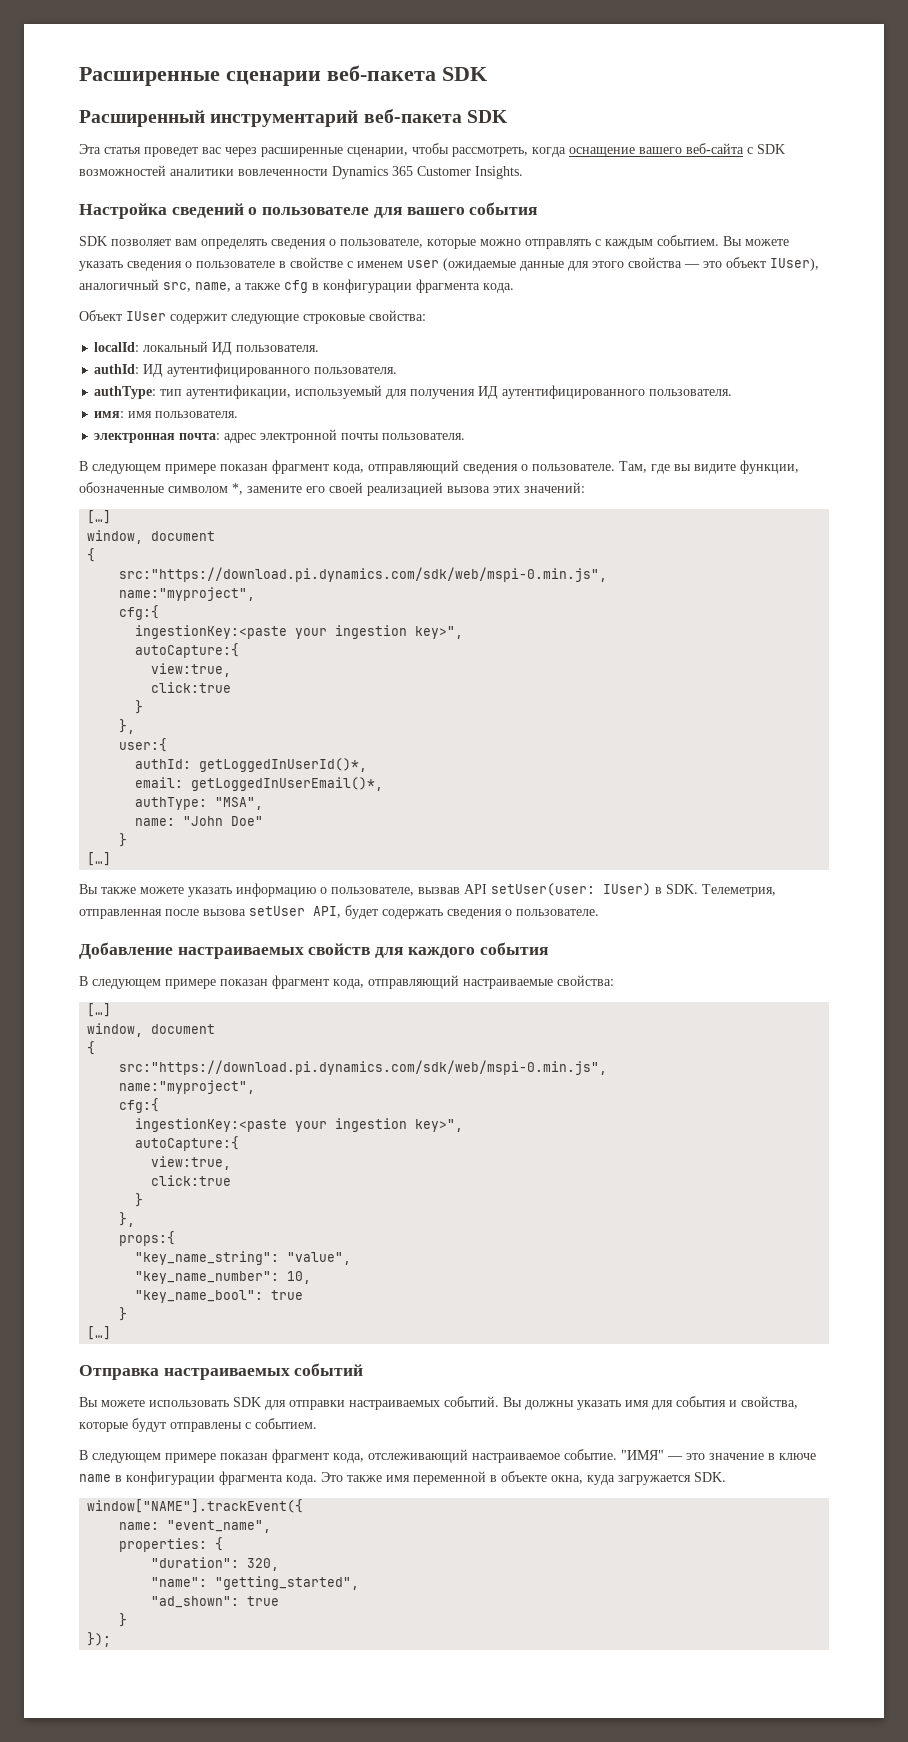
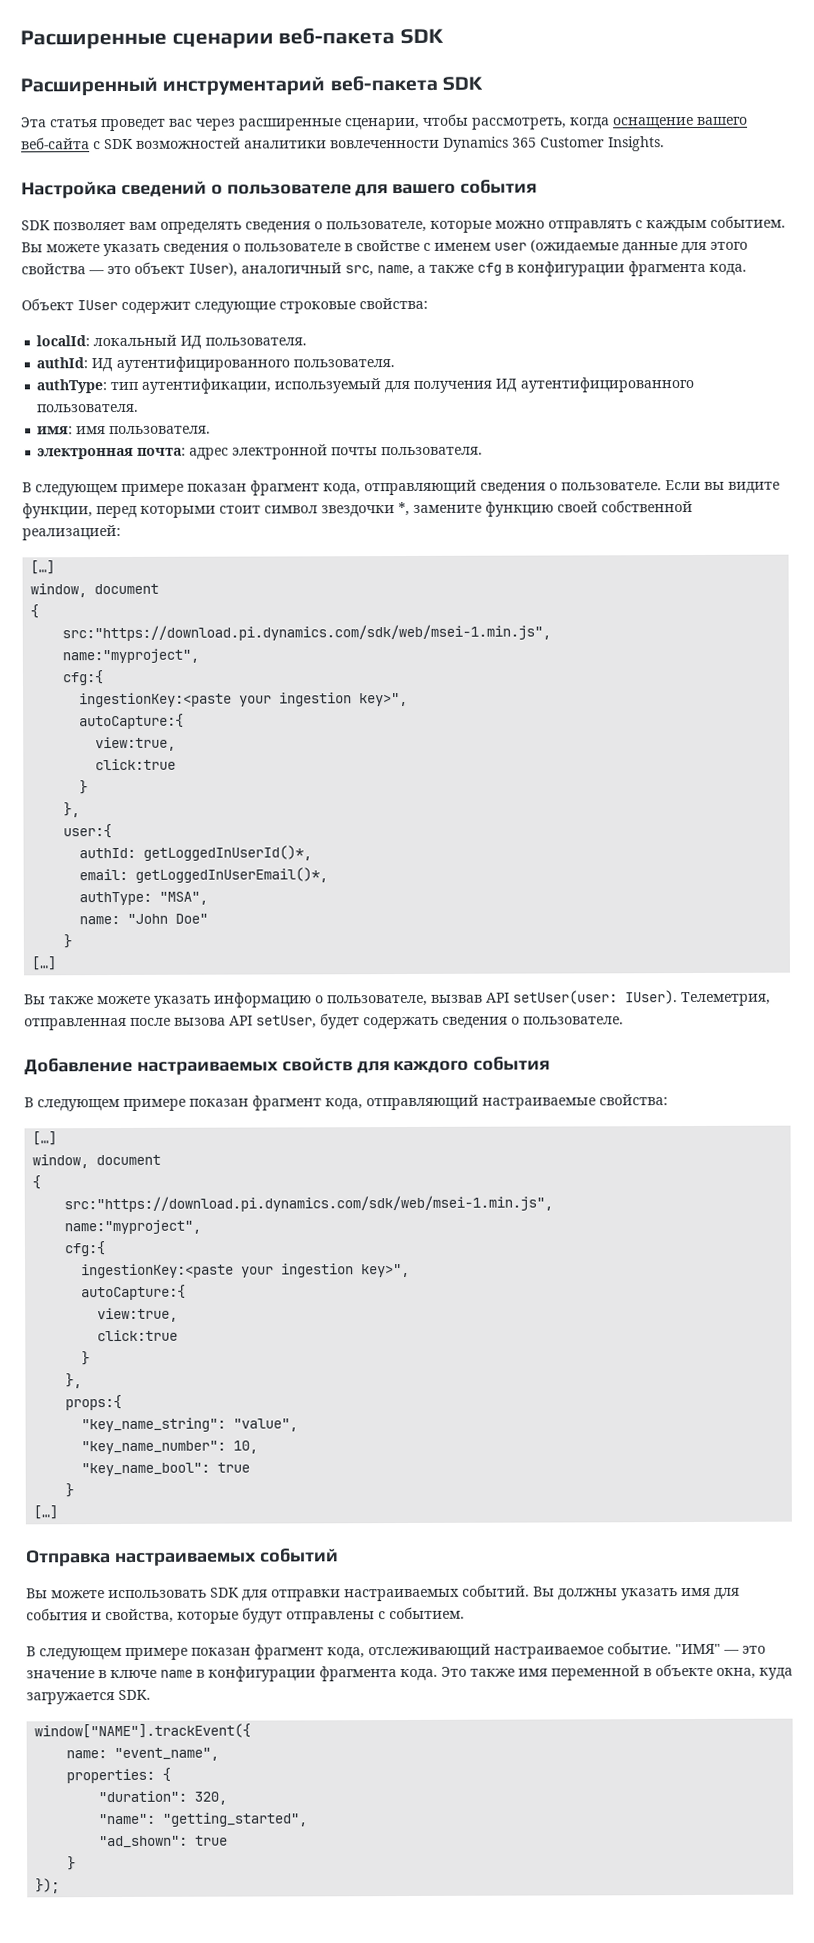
[619,461,670,474] Там, где -> [665,479,701,491] Если
[79,482,585,496] [87,510,112,524] [87,530,216,544] [87,548,96,562] [119,567,608,582] обозначенные символом *, замените его своей реализацией вызова этих значений: // […] // window, document // { // src:"https://download.pi.dynamics.com/sdk/web/mspi-0.min.js", -> [96,500,693,519] [22,524,121,541] [30,560,56,575] [30,583,160,598] [30,604,40,619] [62,624,552,642] перед которыми стоит символ звездочки *, замените функцию своей собственной реализацией: // […] // window, document // { // src:"https://download.pi.dynamics.com/sdk/web/msei-1.min.js",
[603,883,698,896] IUser) в SDK. -> [625,990,678,1005] IUser).
[249,906,341,918] setUser API, -> [229,1015,317,1029] API setUser,
[119,1060,608,1075] src:"https://download.pi.dynamics.com/sdk/web/mspi-0.min.js", -> [64,1195,554,1213] src:"https://download.pi.dynamics.com/sdk/web/msei-1.min.js",

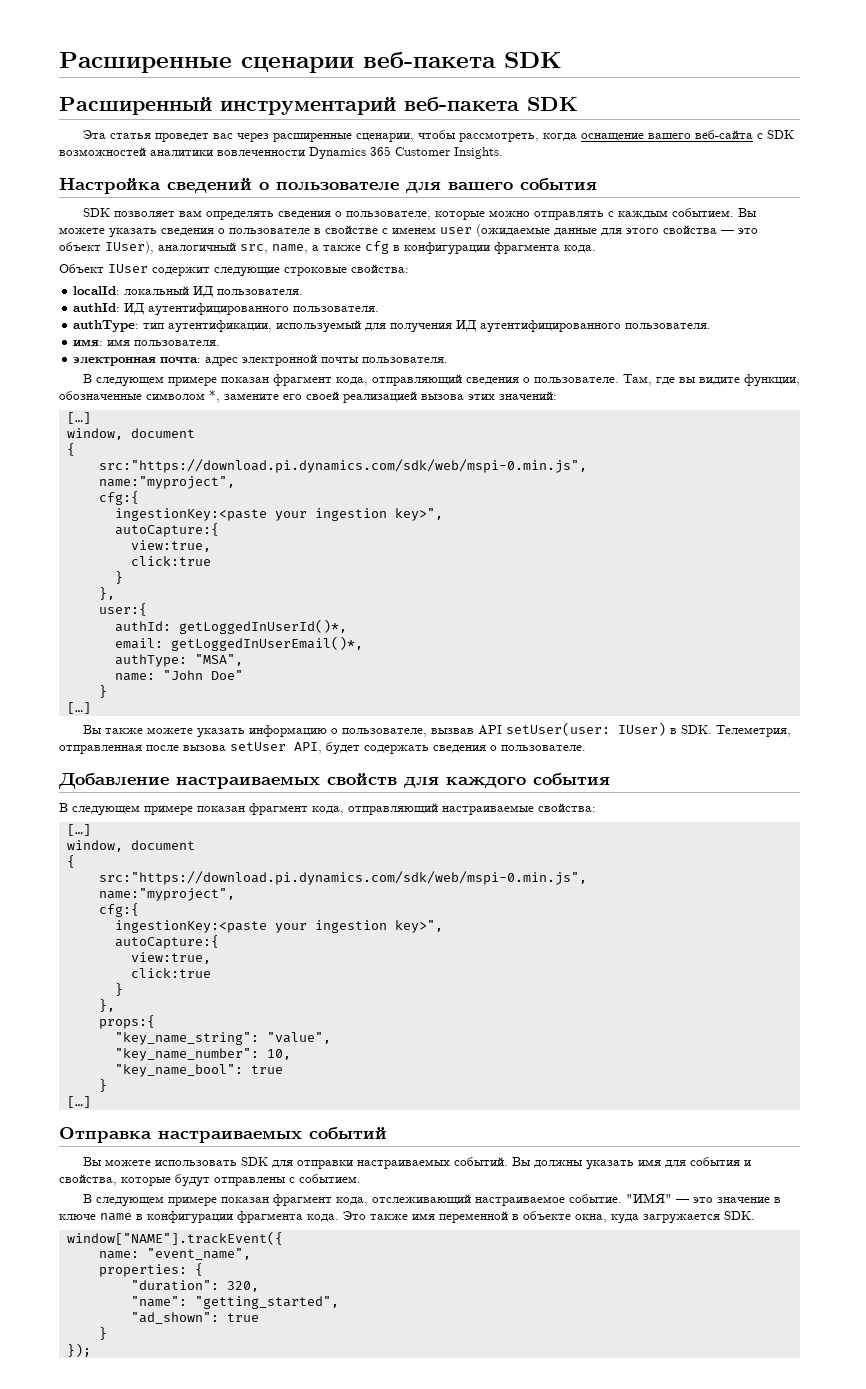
[665,479,701,491] Если -> [622,374,675,386] Там, где
[96,500,693,519] [22,524,121,541] [30,560,56,575] [30,583,160,598] [30,604,40,619] [62,624,552,642] перед которыми стоит символ звездочки *, замените функцию своей собственной реализацией: // […] // window, document // { // src:"https://download.pi.dynamics.com/sdk/web/msei-1.min.js", -> [59,390,557,403] [66,412,91,424] [66,428,195,440] [66,443,75,456] [98,459,587,473] обозначенные символом *, замените его своей реализацией вызова этих значений: // […] // window, document // { // src:"https://download.pi.dynamics.com/sdk/web/mspi-0.min.js",
[625,990,678,1005] IUser). -> [617,722,712,736] IUser) в SDK.
[229,1015,317,1029] API setUser, -> [230,742,322,754] setUser API,
[64,1195,554,1213] src:"https://download.pi.dynamics.com/sdk/web/msei-1.min.js", -> [98,871,587,885] src:"https://download.pi.dynamics.com/sdk/web/mspi-0.min.js",

